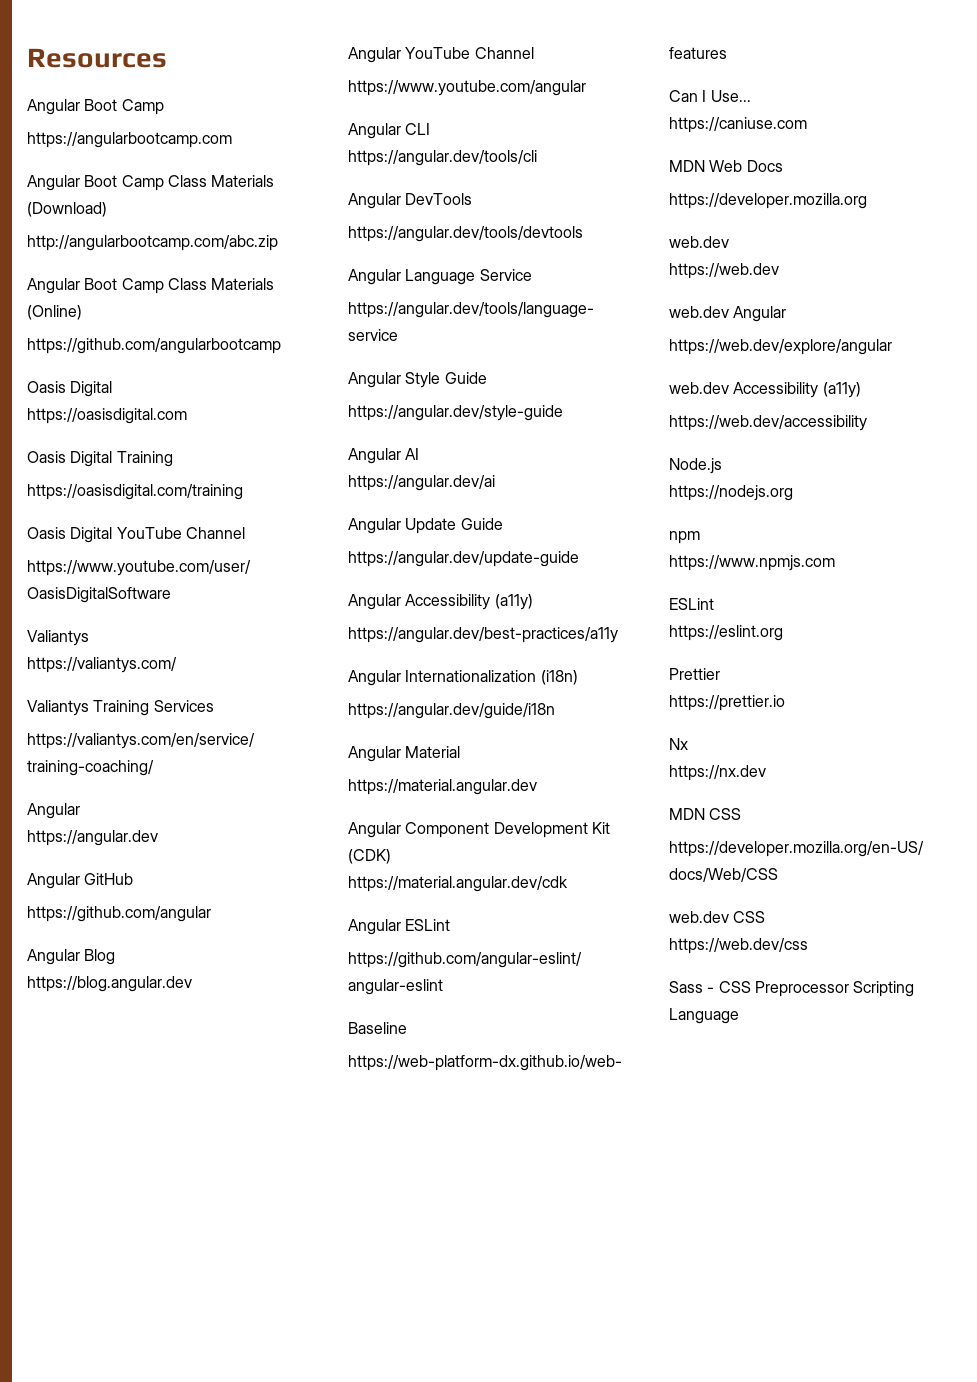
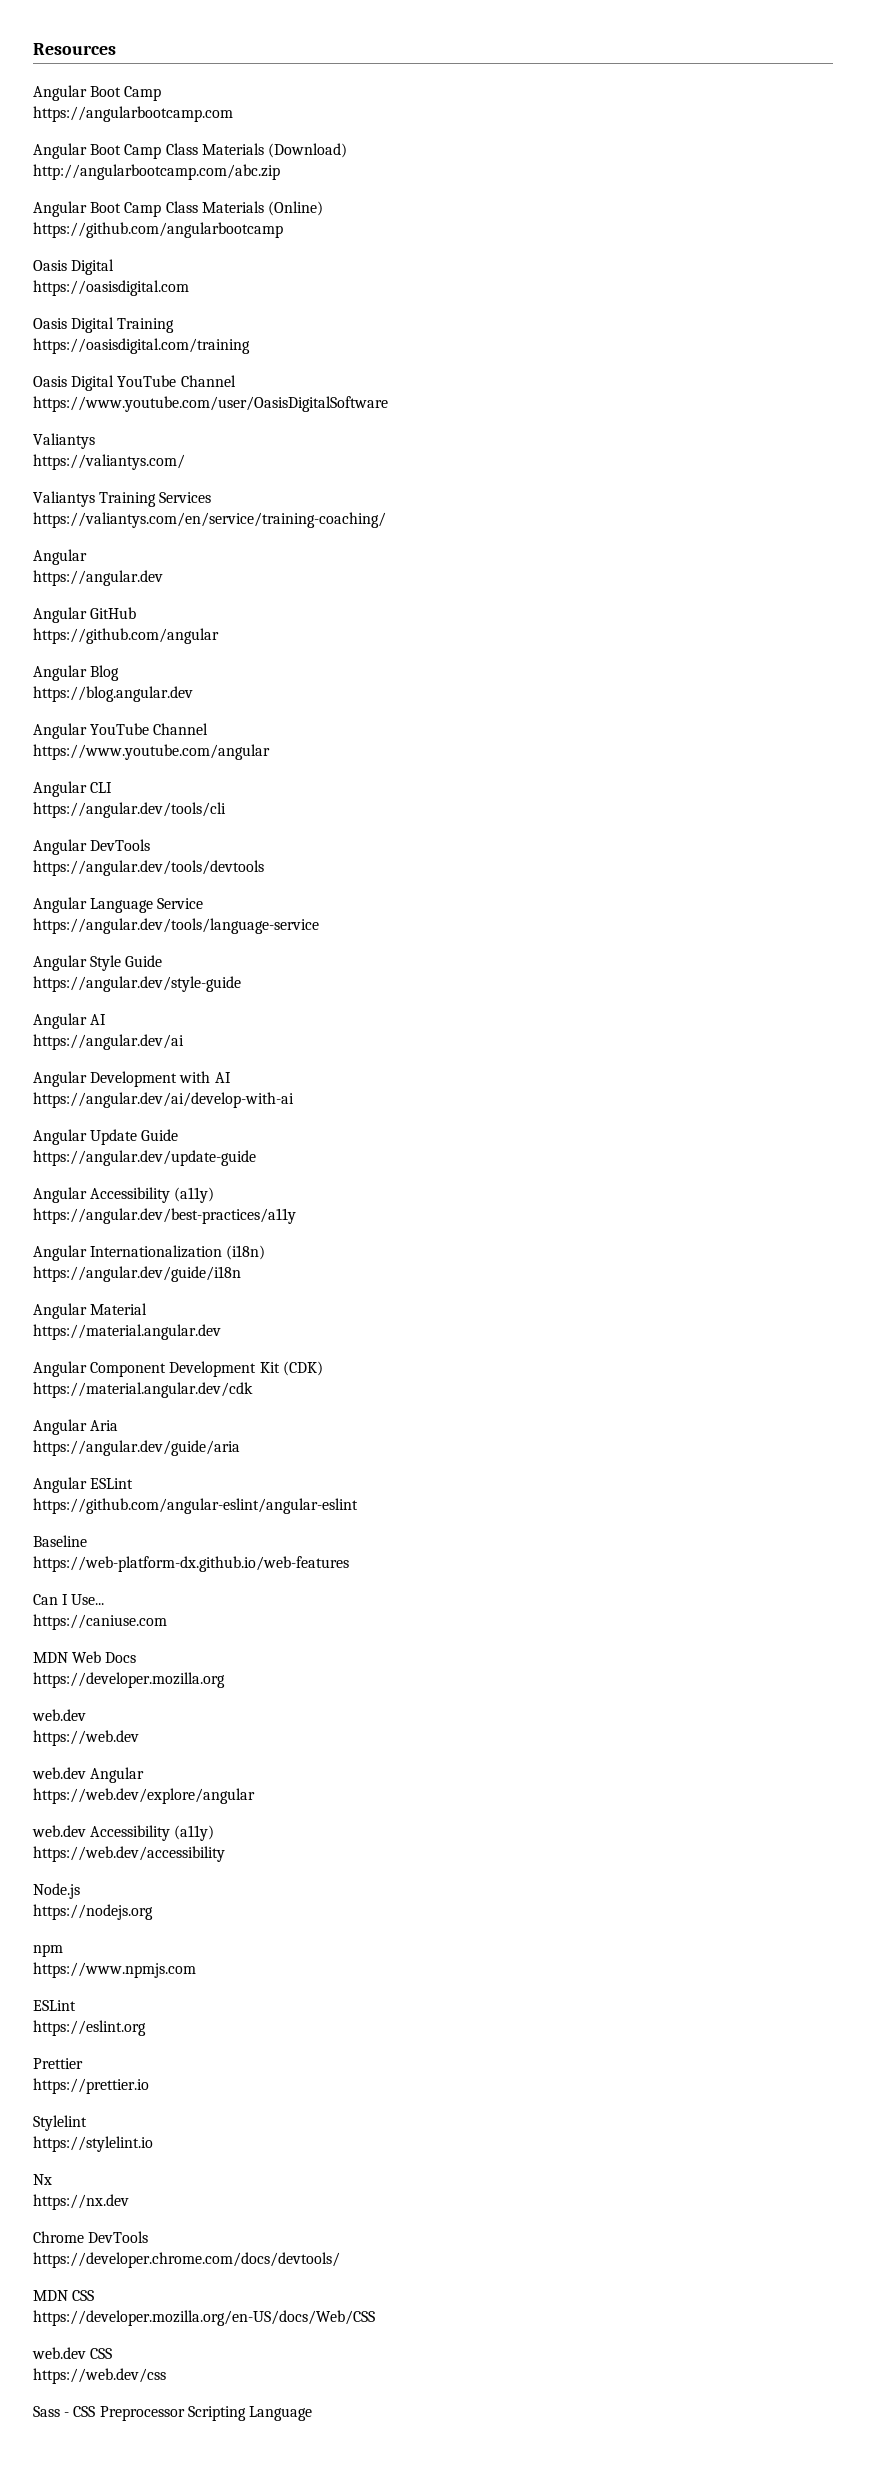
(495, 483) none -> [33,1071,231,1087] [33,1092,294,1108] // Angular Development with AI // https://angular.dev/ai/develop-with-ai
(568, 884) none -> [33,1419,119,1435] [33,1440,240,1456] // Angular Aria // https://angular.dev/guide/aria
(785, 703) none -> [33,2115,87,2131] [33,2136,153,2152] // Stylelint // https://stylelint.io
(766, 773) none -> [33,2231,149,2243] [33,2252,340,2268] // Chrome DevTools // https://developer.chrome.com/docs/devtools/

